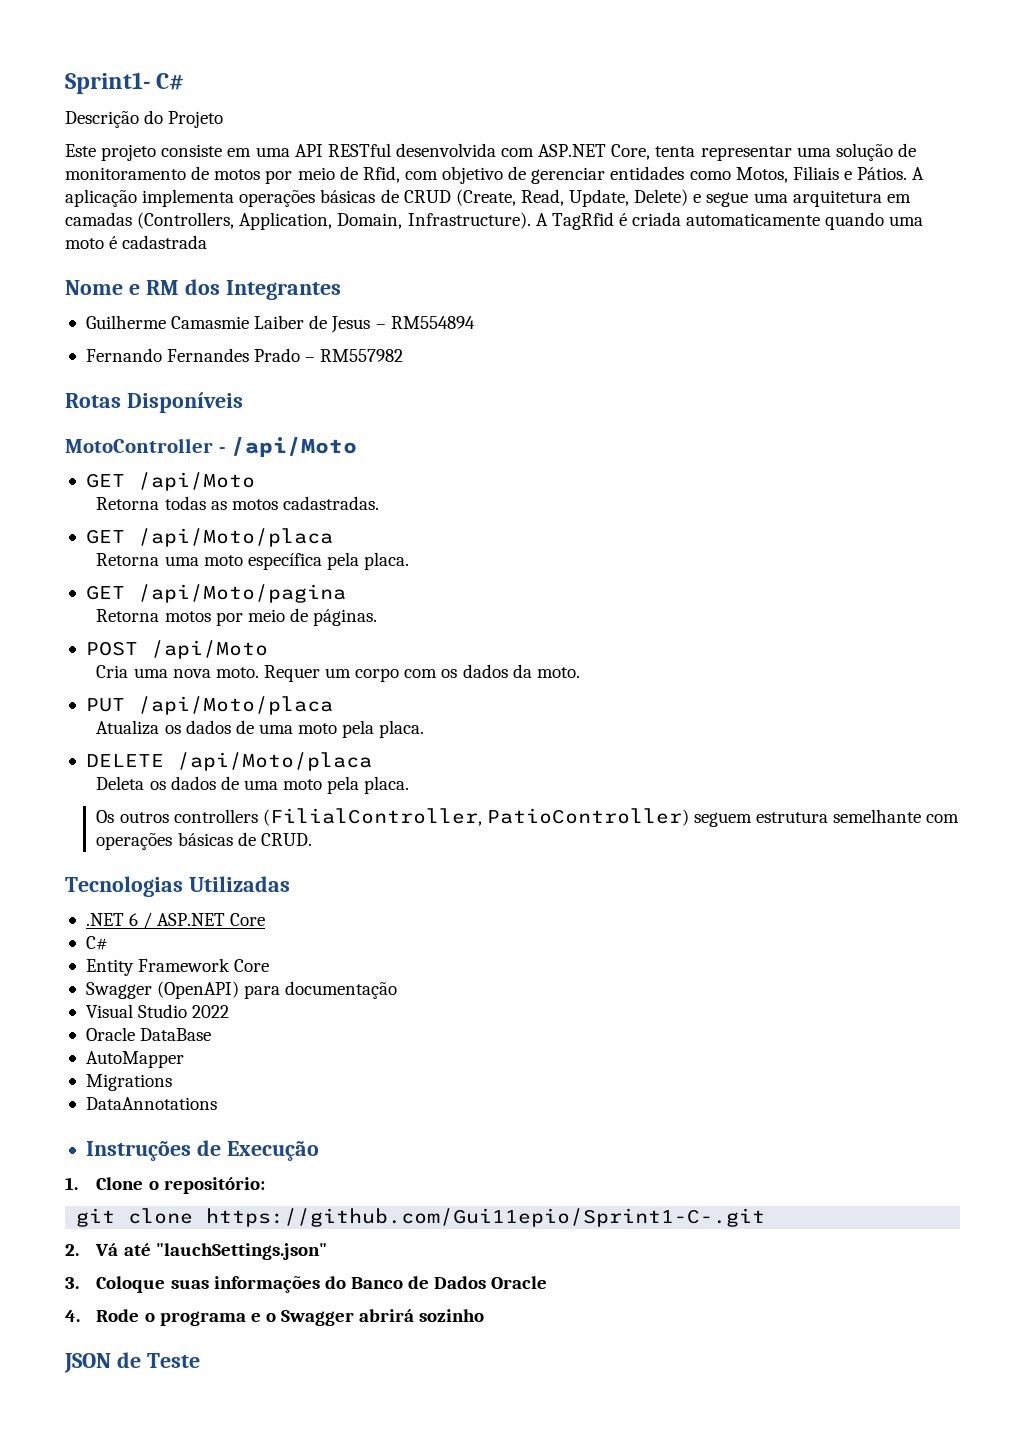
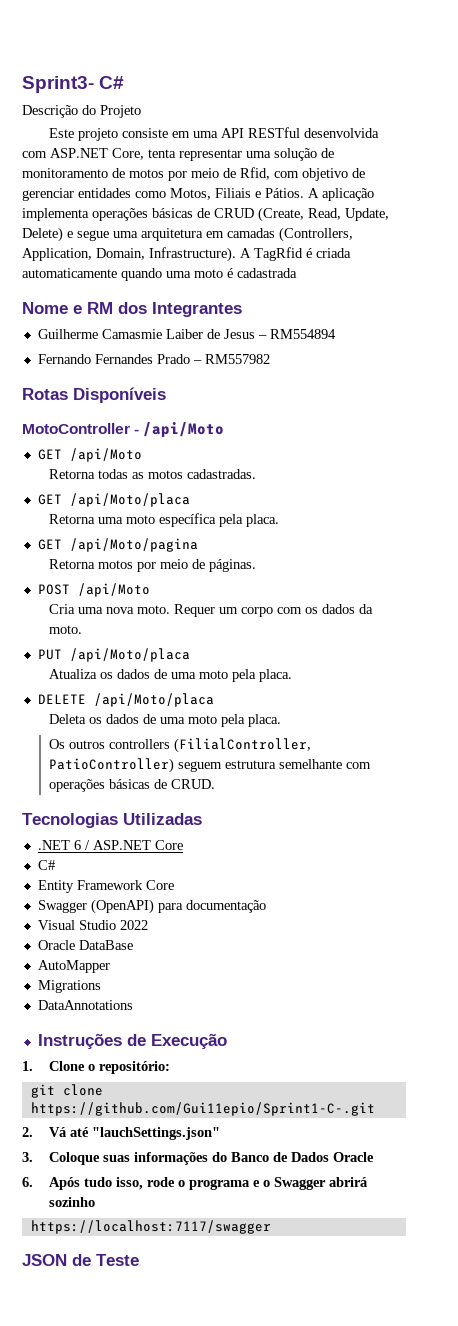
[65,72,150,94] Sprint1- -> [22,76,94,93] Sprint3-
[65,1309,140,1322] 4. Rode -> [22,1177,175,1190] 6. Após tudo isso, rode
(485, 1315) none -> [30,1220,271,1234] // https://localhost:7117/swagger

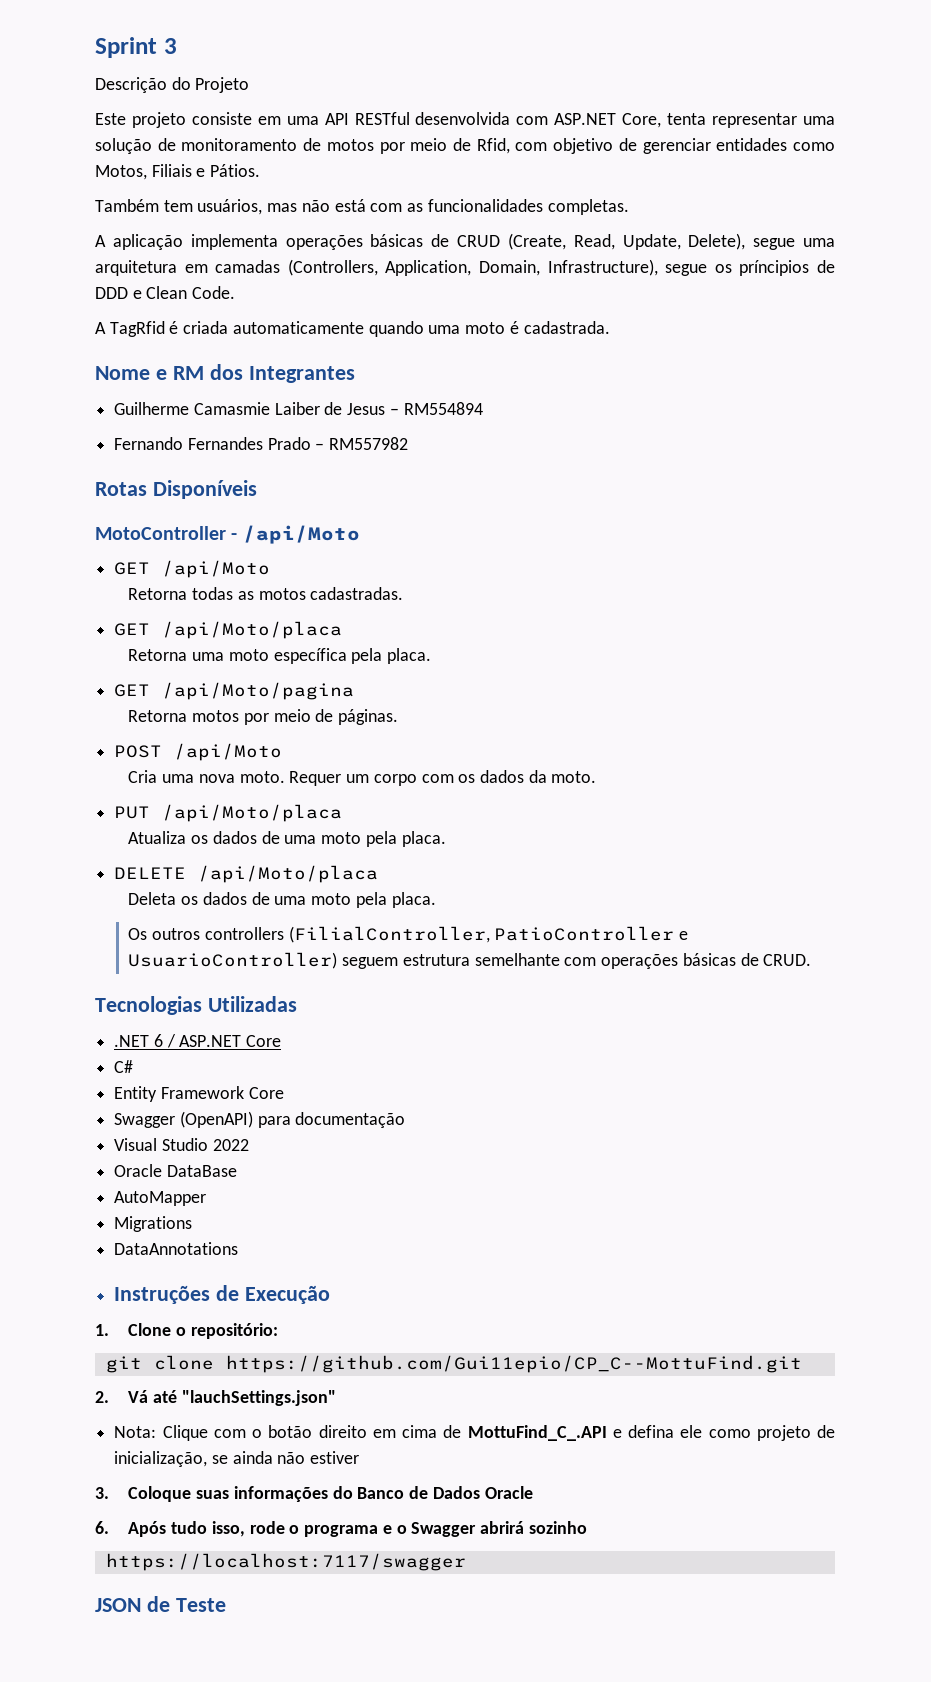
[22,76,125,93] Sprint3- C# -> [95,37,177,58] Sprint 3
(304, 193) none -> [95,199,629,215] // Também tem usuários, mas não está com as funcionalidades completas. //
[22,227,73,242] Delete) e -> [688,233,746,250] Delete),
[149,247,236,262] Infrastructure). -> [547,259,836,276] [95,286,236,299] Infrastructure), segue os príncipios de DDD e Clean Code. //
[237,268,297,278] cadastrada -> [523,321,610,334] cadastrada.
[48,758,174,773] PatioController) -> [494,926,689,941] [128,952,338,969] PatioController e UsuarioController)
[30,1102,375,1116] https://github.com/Gui11epio/Sprint1-C-.git -> [225,1355,802,1373] https://github.com/Gui11epio/CP_C--MottuFind.git
(220, 1133) none -> [114,1425,835,1441] [114,1451,360,1467] // Nota: Clique com o botão direito em cima de MottuFind_C_.API e defina ele como projeto de inicialização, se ainda não estiver

